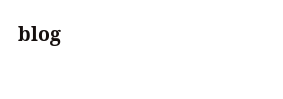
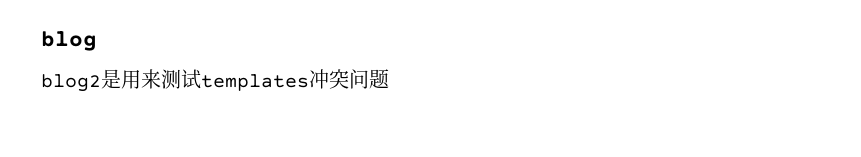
(61, 36) none -> [41,69,389,92] // blog2是用来测试templates冲突问题

